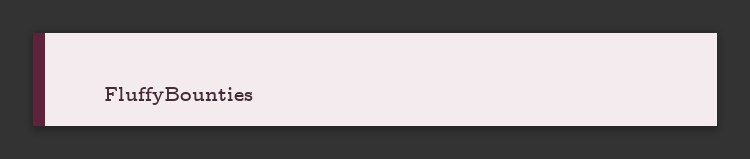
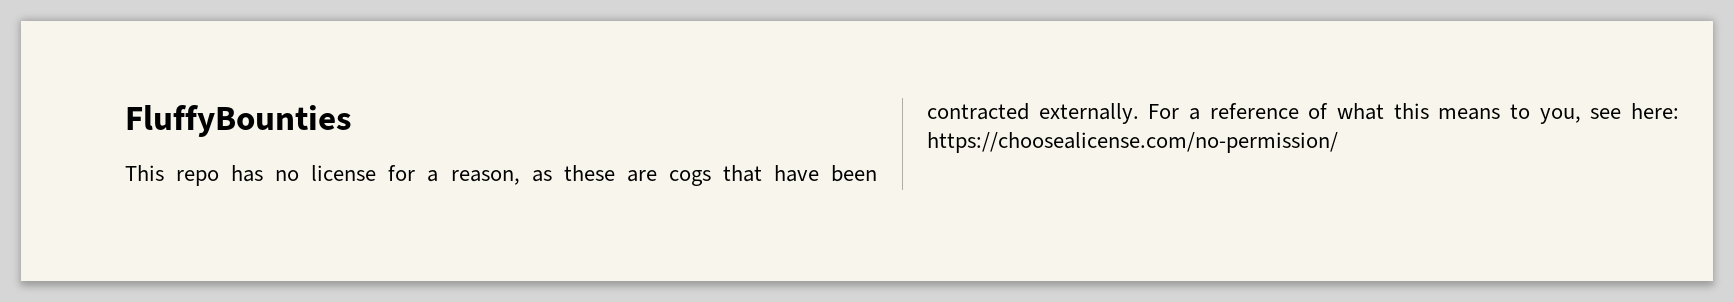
(253, 96) none -> [125,165,877,186] [927,103,1679,124] [927,132,1338,153] // This repo has no license for a reason, as these are cogs that have been contracted externally. For a reference of what this means to you, see here: https://choosealicense.com/no-permission/

